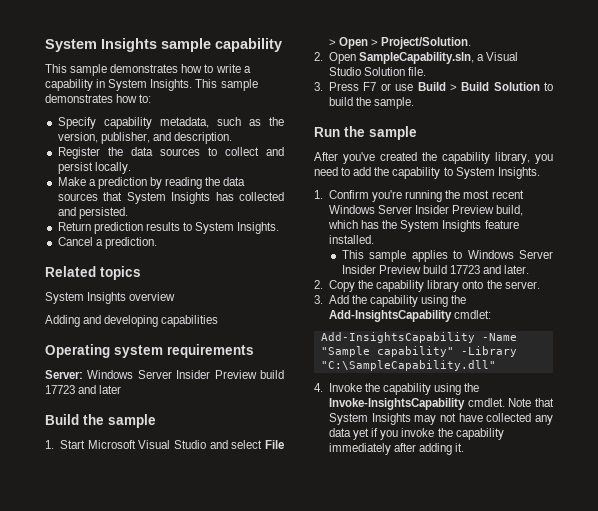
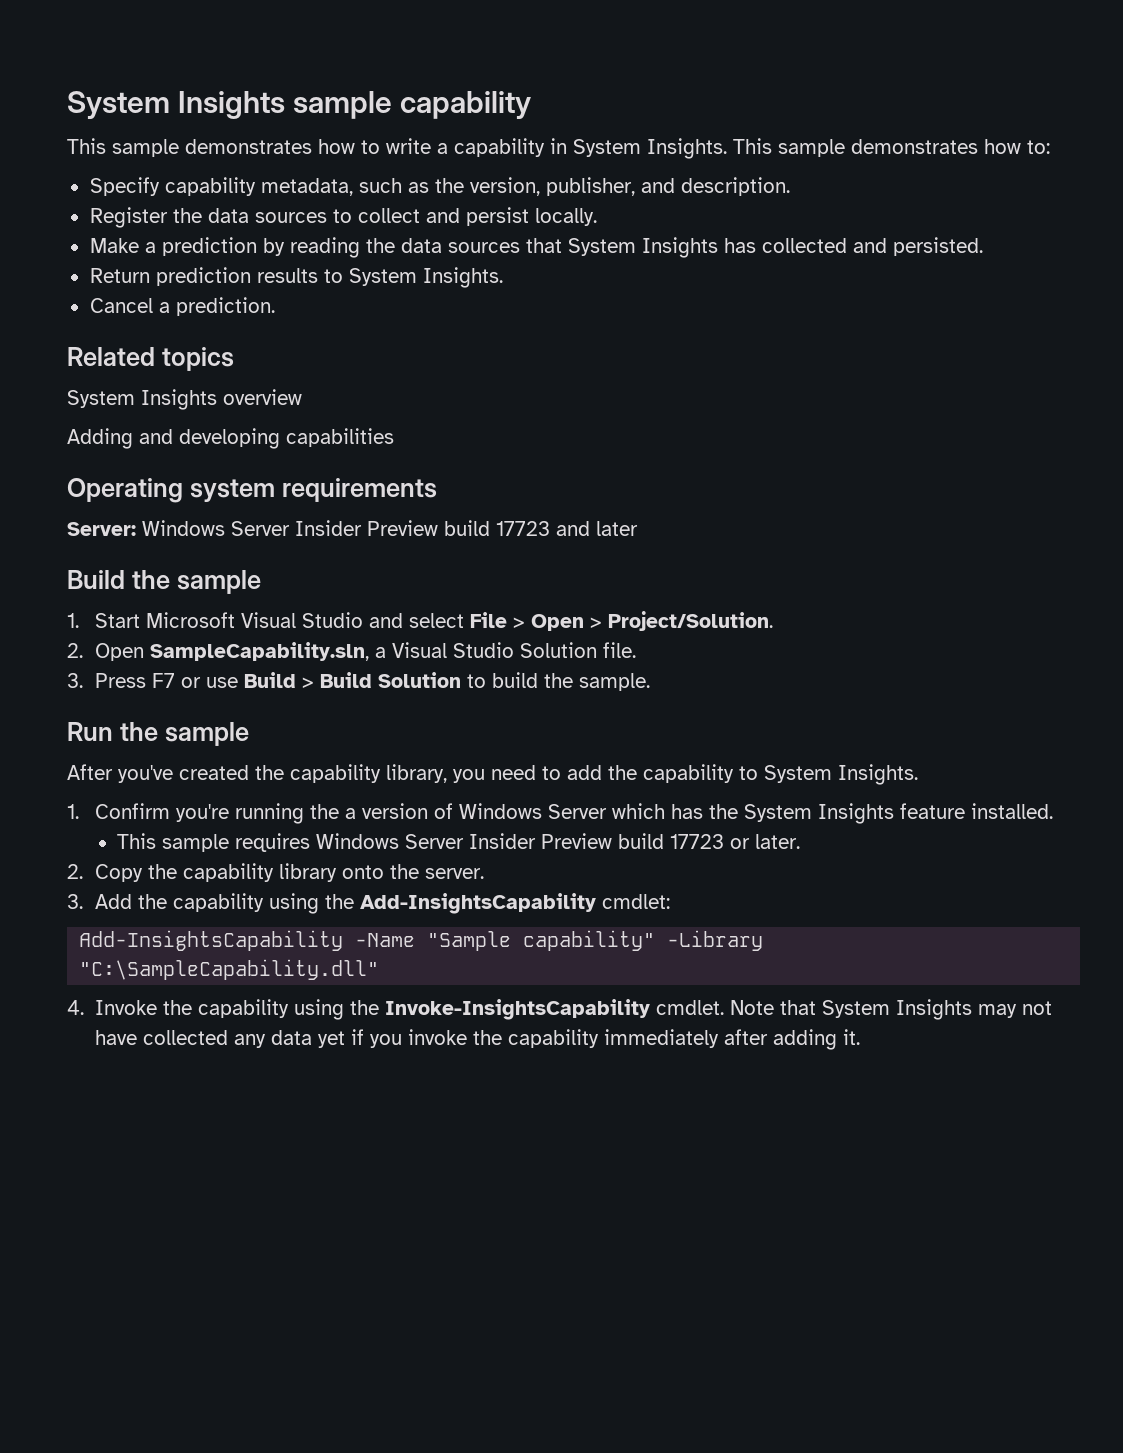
[463,190,524,199] [329,205,524,216] most recent Windows Server Insider Preview build, -> [344,803,607,819] a version of Windows Server
[411,250,553,262] [341,265,502,274] applies to Windows Server Insider Preview build 17723 and -> [235,833,751,852] requires Windows Server Insider Preview build 17723 or

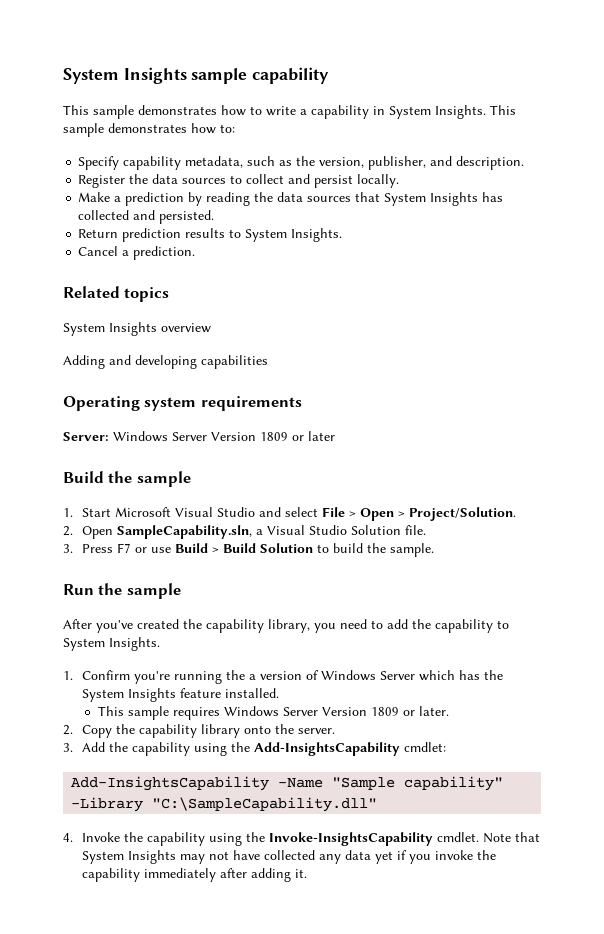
[295,520,590,536] Insider Preview build 17723 and -> [211,432,304,441] Version 1809 or
[469,833,725,849] Insider Preview build 17723 -> [321,707,399,716] Version 1809

